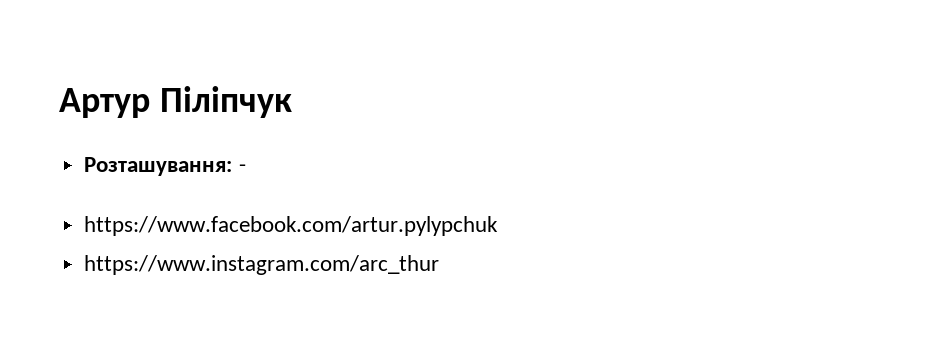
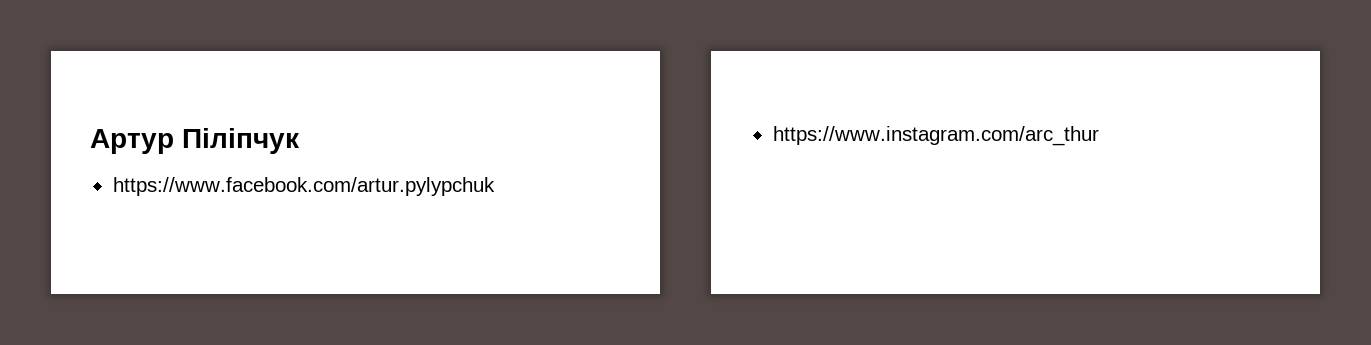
[84,157,246,176] // Розташування: - -> (300, 141) none

